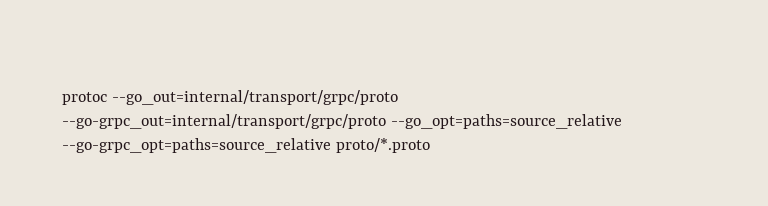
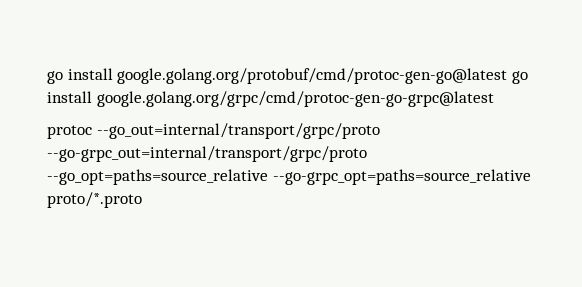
(62, 98) none -> [47,68,528,84] [47,91,494,107] go install google.golang.org/protobuf/cmd/protoc-gen-go@latest go install google.golang.org/grpc/cmd/protoc-gen-go-grpc@latest //

